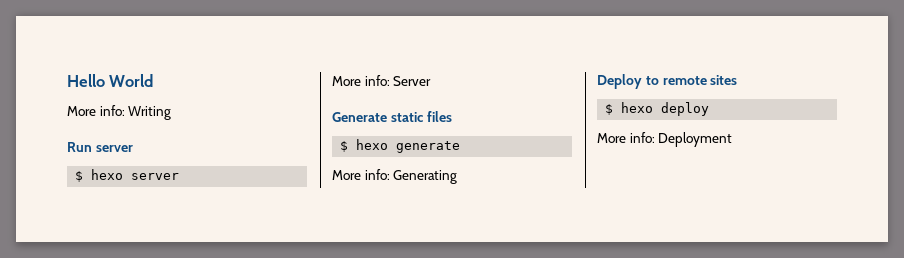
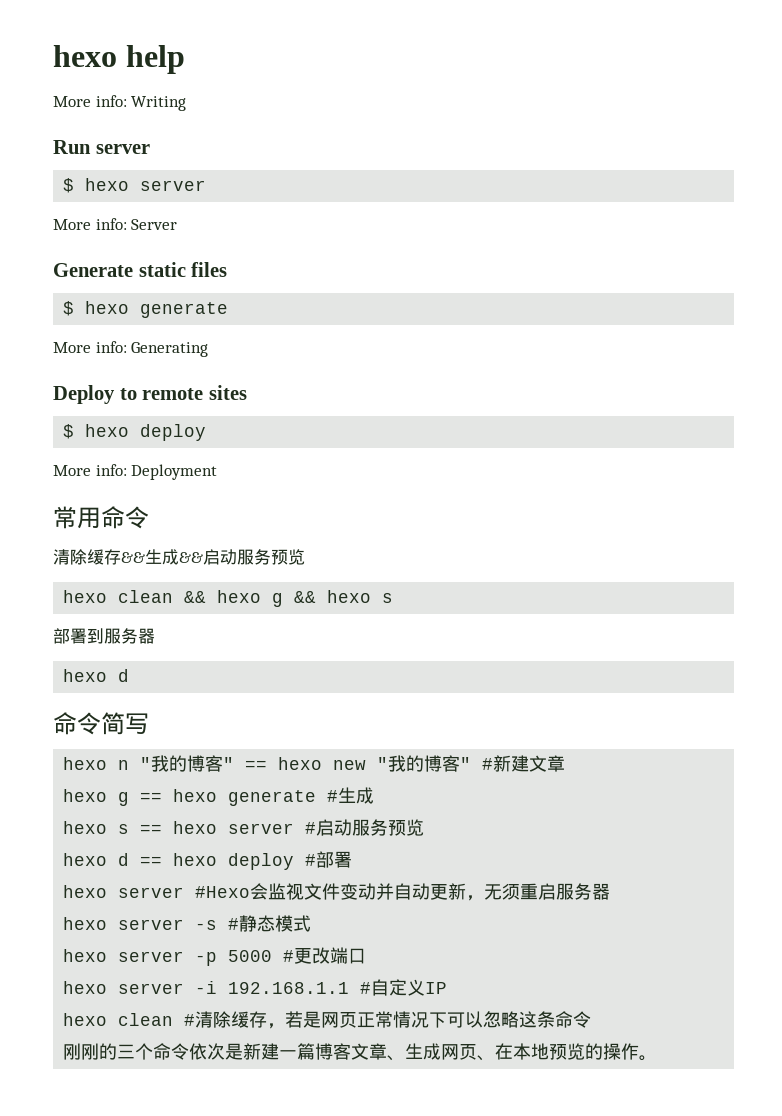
[67,74,154,87] Hello World -> [53,45,185,74] hexo help
(733, 139) none -> [53,506,149,529] [53,549,305,565] [63,590,394,607] [53,628,155,644] [63,669,130,682] [53,712,149,735] [63,755,566,772] [63,787,375,806] [63,819,425,836] [63,851,353,870] [63,883,611,901] [63,915,312,932] [63,947,367,966] [63,979,448,996] [63,1011,592,1029] [63,1043,658,1061] // 常用命令 // 清除缓存&&生成&&启动服务预览 // hexo clean && hexo g && hexo s // 部署到服务器 // hexo d // 命令简写 // hexo n "我的博客" == hexo new "我的博客" #新建文章 // hexo g == hexo generate #生成 // hexo s == hexo server #启动服务预览 // hexo d == hexo deploy #部署 // hexo server #Hexo会监视文件变动并自动更新，无须重启服务器 // hexo server -s #静态模式 // hexo server -p 5000 #更改端口 // hexo server -i 192.168.1.1 #自定义IP // hexo clean #清除缓存，若是网页正常情况下可以忽略这条命令 // 刚刚的三个命令依次是新建一篇博客文章、生成网页、在本地预览的操作。

